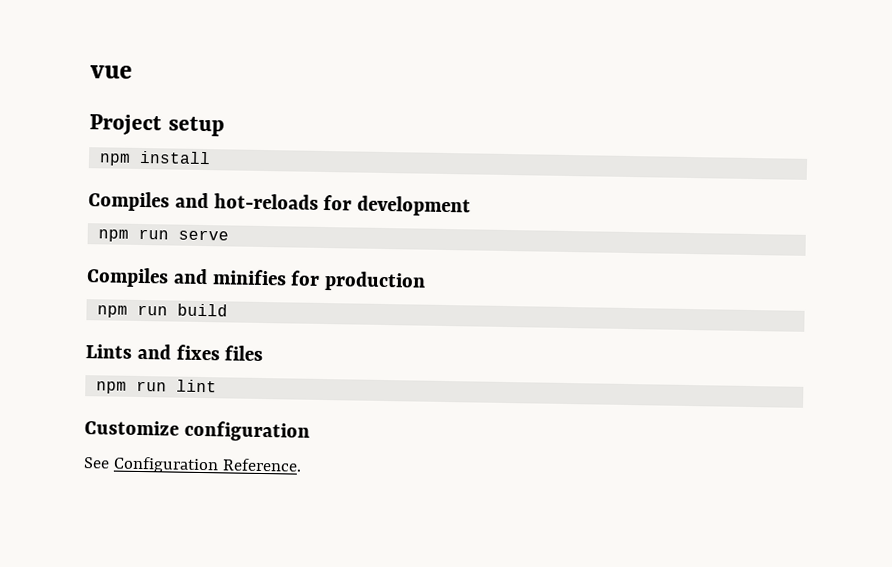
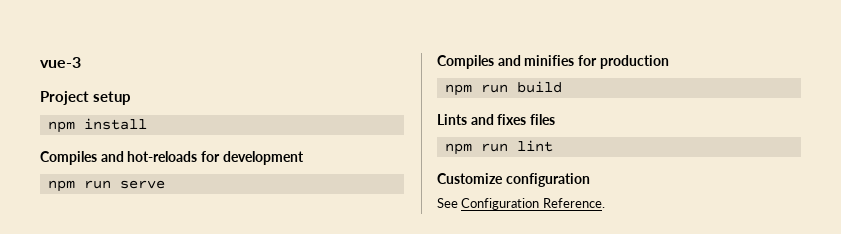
[90,65,133,79] vue -> [40,57,81,68] vue-3

